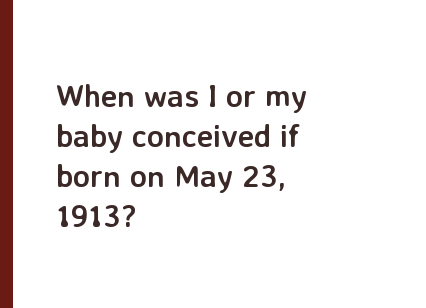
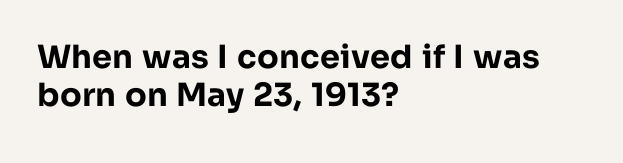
[226,91,307,113] [56,124,300,153] or my baby conceived if -> [236,43,540,69] conceived if I was

